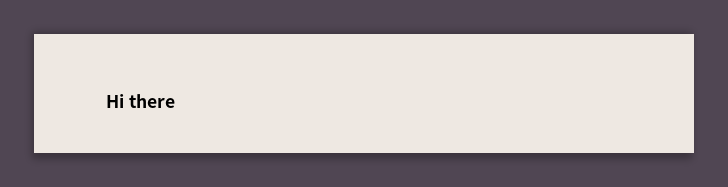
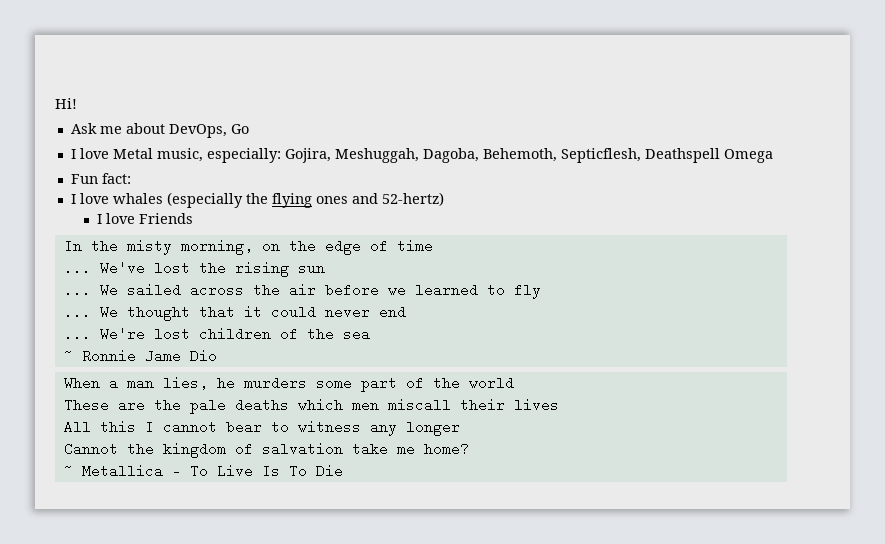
[106,94,175,108] Hi there -> [55,98,77,109] [70,123,249,138] [70,148,773,163] [70,173,131,184] [70,192,444,208] [96,213,193,224] [63,239,433,255] [63,261,325,277] [63,283,541,299] [63,305,406,321] [63,327,370,341] [63,349,217,363] [63,376,514,392] [63,398,559,414] [63,420,460,436] [63,442,469,458] [63,464,343,478] Hi! // Ask me about DevOps, Go // I love Metal music, especially: Gojira, Meshuggah, Dagoba, Behemoth, Septicflesh, Deathspell Omega // Fun fact: // I love whales (especially the flying ones and 52-hertz) // I love Friends // In the misty morning, on the edge of time // ... We've lost the rising sun // ... We sailed across the air before we learned to fly // ... We thought that it could never end // ... We're lost children of the sea // ~ Ronnie Jame Dio // When a man lies, he murders some part of the world // These are the pale deaths which men miscall their lives // All this I cannot bear to witness any longer // Cannot the kingdom of salvation take me home? // ~ Metallica - To Live Is To Die

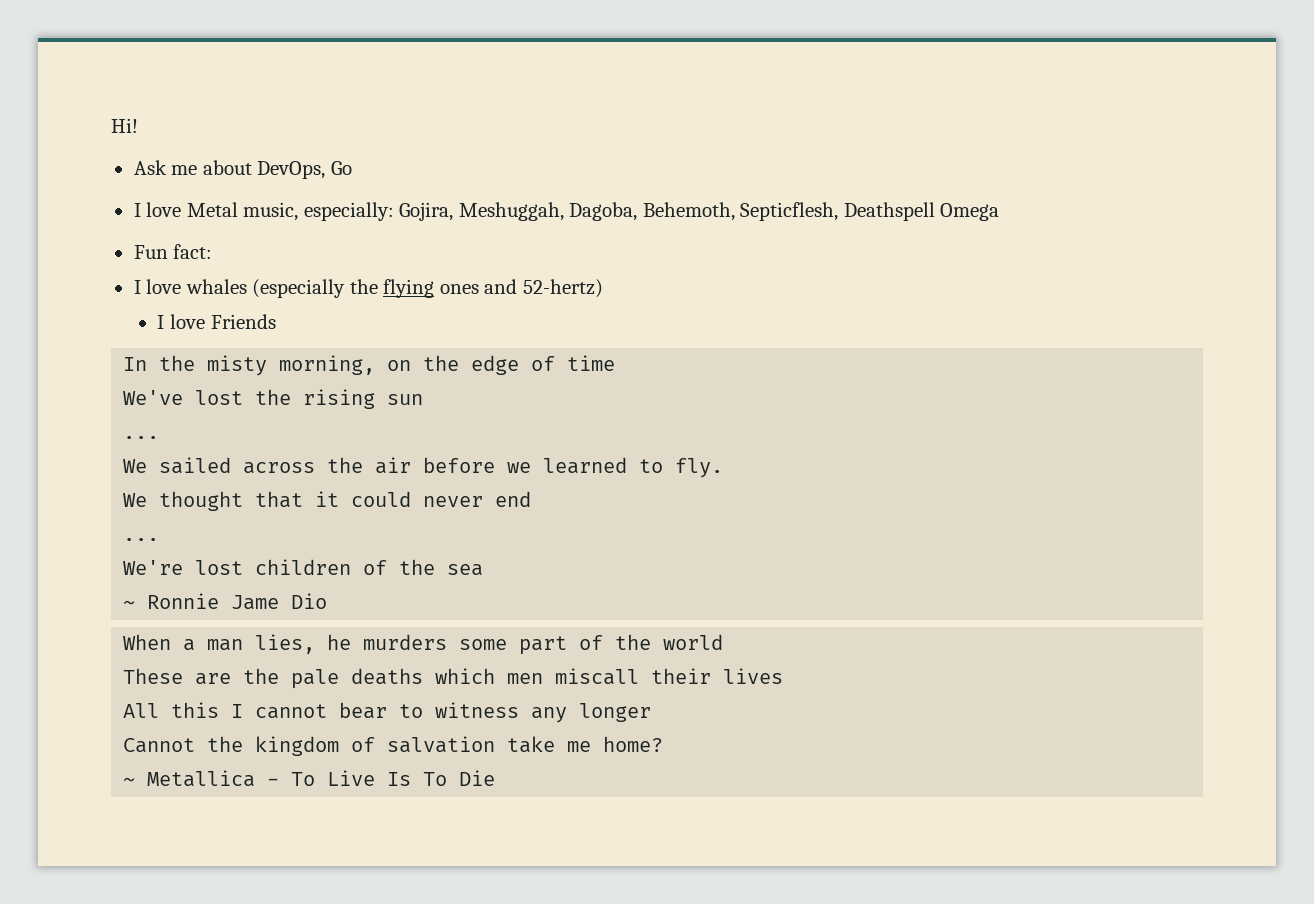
[63,261,91,275] ... -> (616, 363) none
(91, 290) none -> (160, 437) //
[513,283,541,299] [63,305,91,319] fly // ... -> [675,458,724,478] fly. //
(91, 334) none -> (160, 539) //

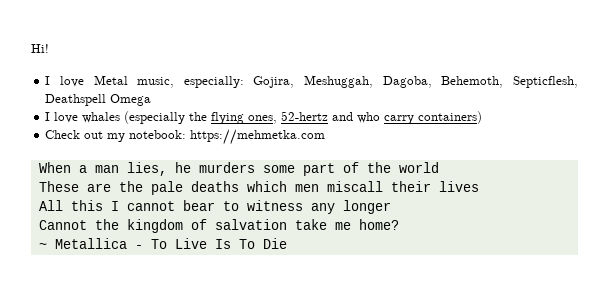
[133,160,352,179] // Ask me about DevOps, Go -> (49, 48) none
[133,244,213,259] // Fun fact: -> (152, 100) none
[439,279,603,298] [157,314,276,329] [123,355,616,376] [123,389,424,409] [123,436,160,439] [123,457,724,478] [123,491,532,511] [123,538,160,541] [123,559,484,576] [123,593,328,610] ones and 52-hertz) // I love Friends // In the misty morning, on the edge of time // We've lost the rising sun // ... // We sailed across the air before we learned to fly. // We thought that it could never end // ... // We're lost children of the sea // ~ Ronnie Jame Dio -> [248,111,483,124] [45,129,326,145] ones, 52-hertz and who carry containers) // Check out my notebook: https://mehmetka.com

